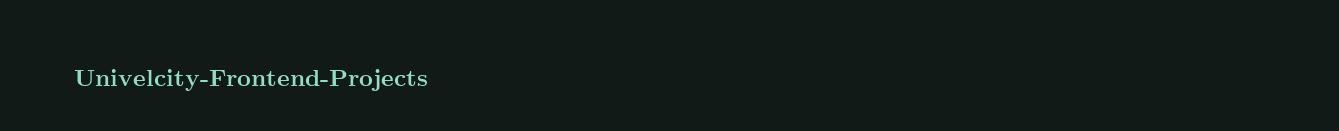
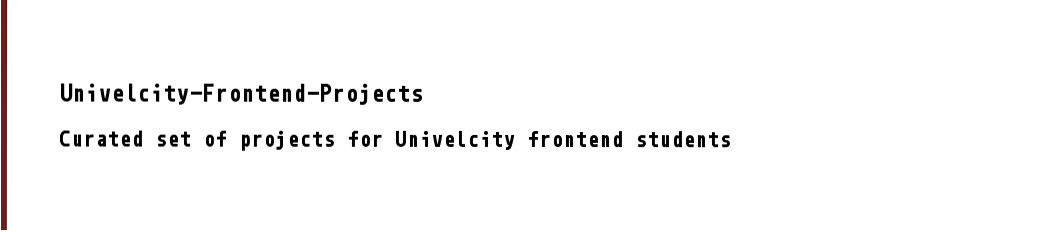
(428, 80) none -> [58,130,731,151] // Curated set of projects for Univelcity frontend students

